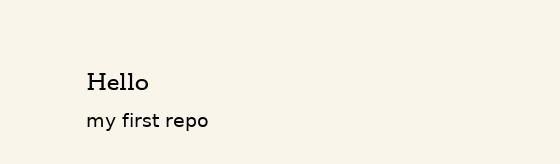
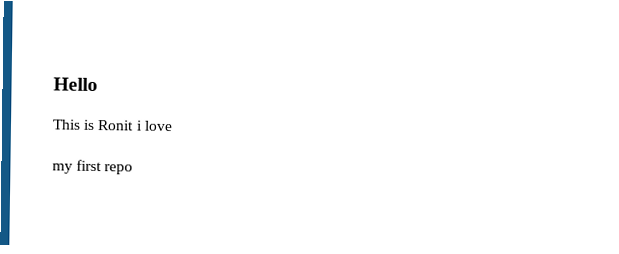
(149, 81) none -> [52,119,173,132] // This is Ronit i love

